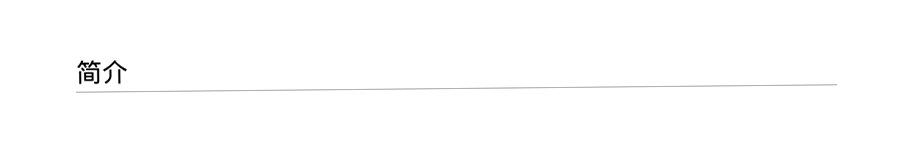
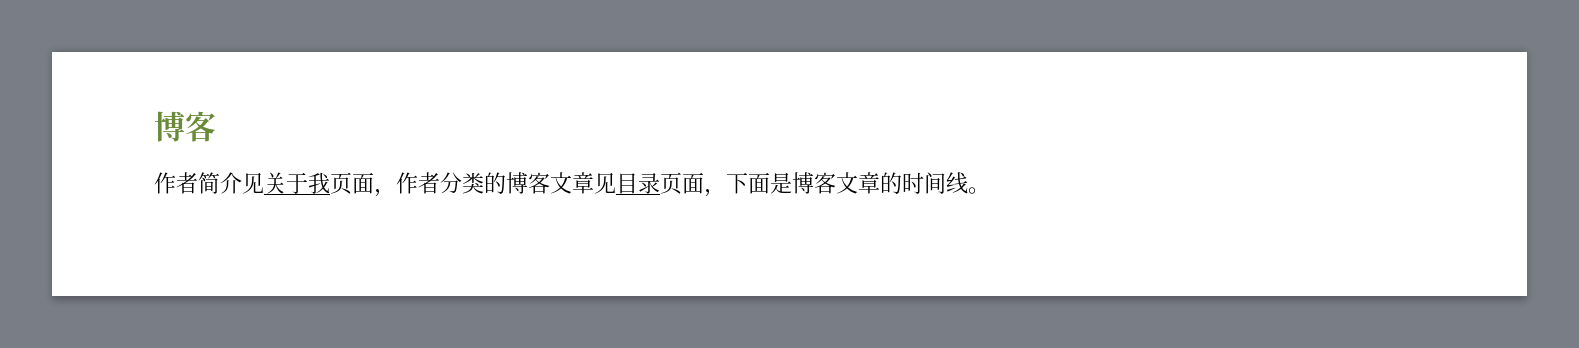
[75,59,129,85] 简介 -> [154,111,216,142] [154,172,990,197] 博客 // 作者简介见关于我页面，作者分类的博客文章见目录页面，下面是博客文章的时间线。

